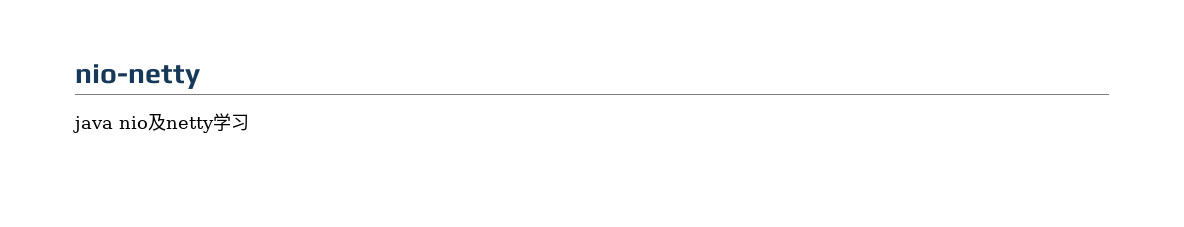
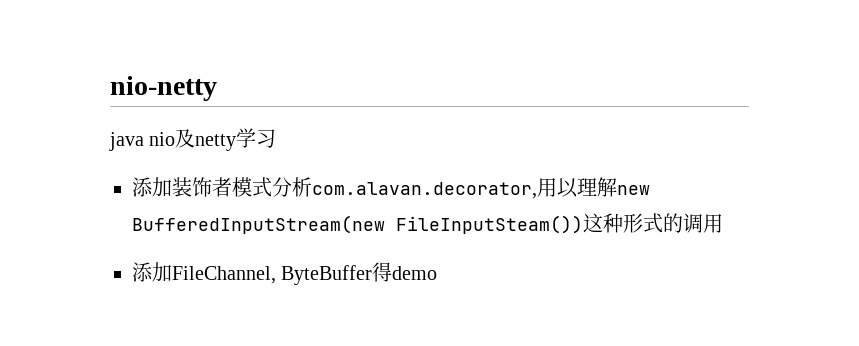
(249, 122) none -> [132,177,650,199] [132,213,723,234] [132,262,438,285] // 添加装饰者模式分析com.alavan.decorator,用以理解new BufferedInputStream(new FileInputSteam())这种形式的调用 // 添加FileChannel, ByteBuffer得demo

